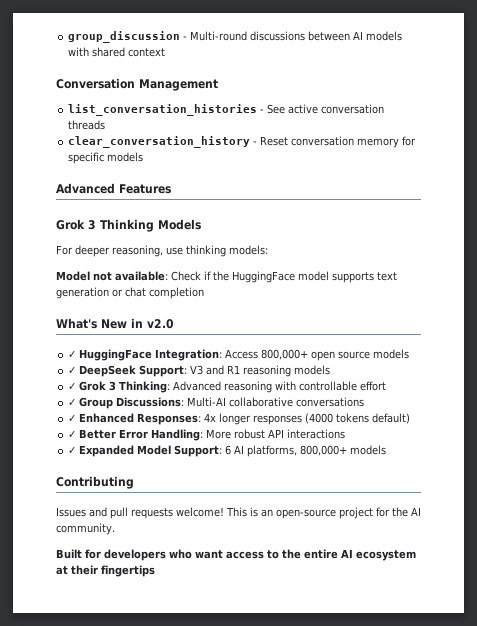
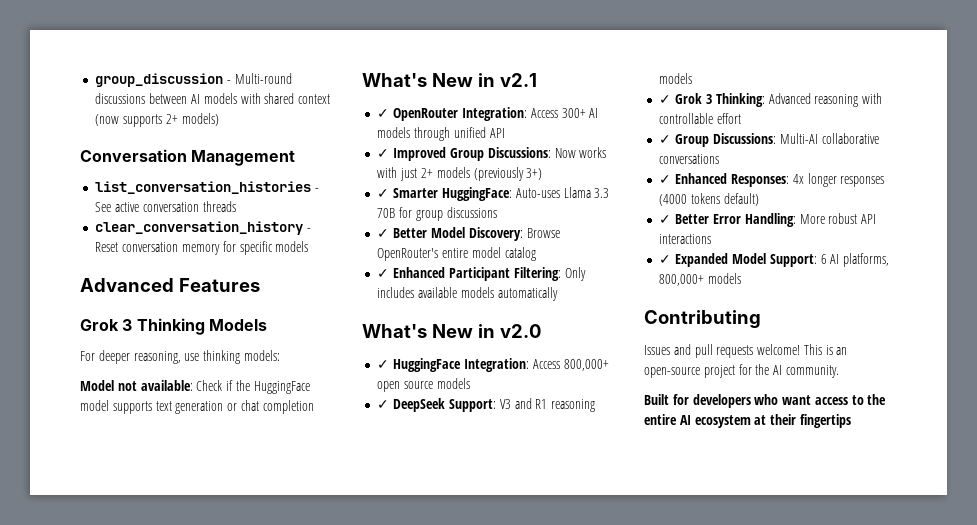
(166, 52) none -> [95,113,219,127] (now supports 2+ models)
(204, 293) none -> [362,73,537,87] [377,107,599,121] [377,127,505,141] [377,147,607,161] [377,167,543,181] [377,187,610,201] [377,207,497,221] [377,227,560,241] [377,247,536,261] [377,267,586,281] [377,287,558,301] // What's New in v2.1 // ✓ OpenRouter Integration: Access 300+ AI models through unified API // ✓ Improved Group Discussions: Now works with just 2+ models (previously 3+) // ✓ Smarter HuggingFace: Auto-uses Llama 3.3 70B for group discussions // ✓ Better Model Discovery: Browse OpenRouter's entire model catalog // ✓ Enhanced Participant Filtering: Only includes available models automatically

